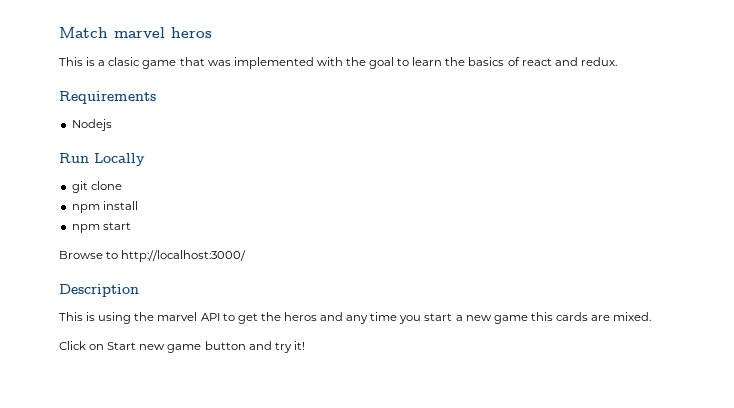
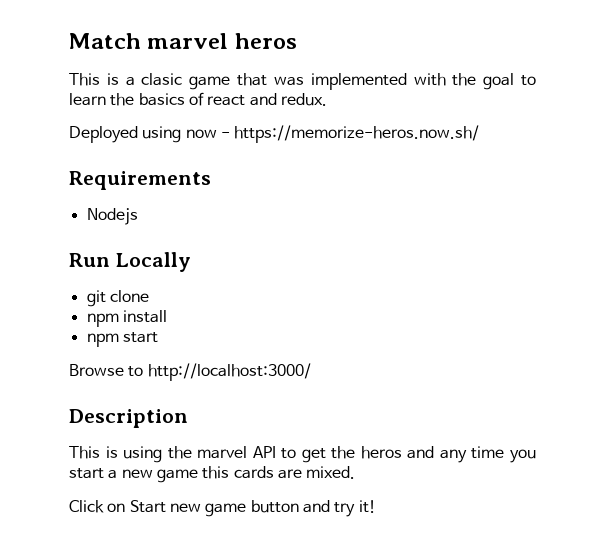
(617, 61) none -> [69,125,480,143] // Deployed using now - https://memorize-heros.now.sh/

